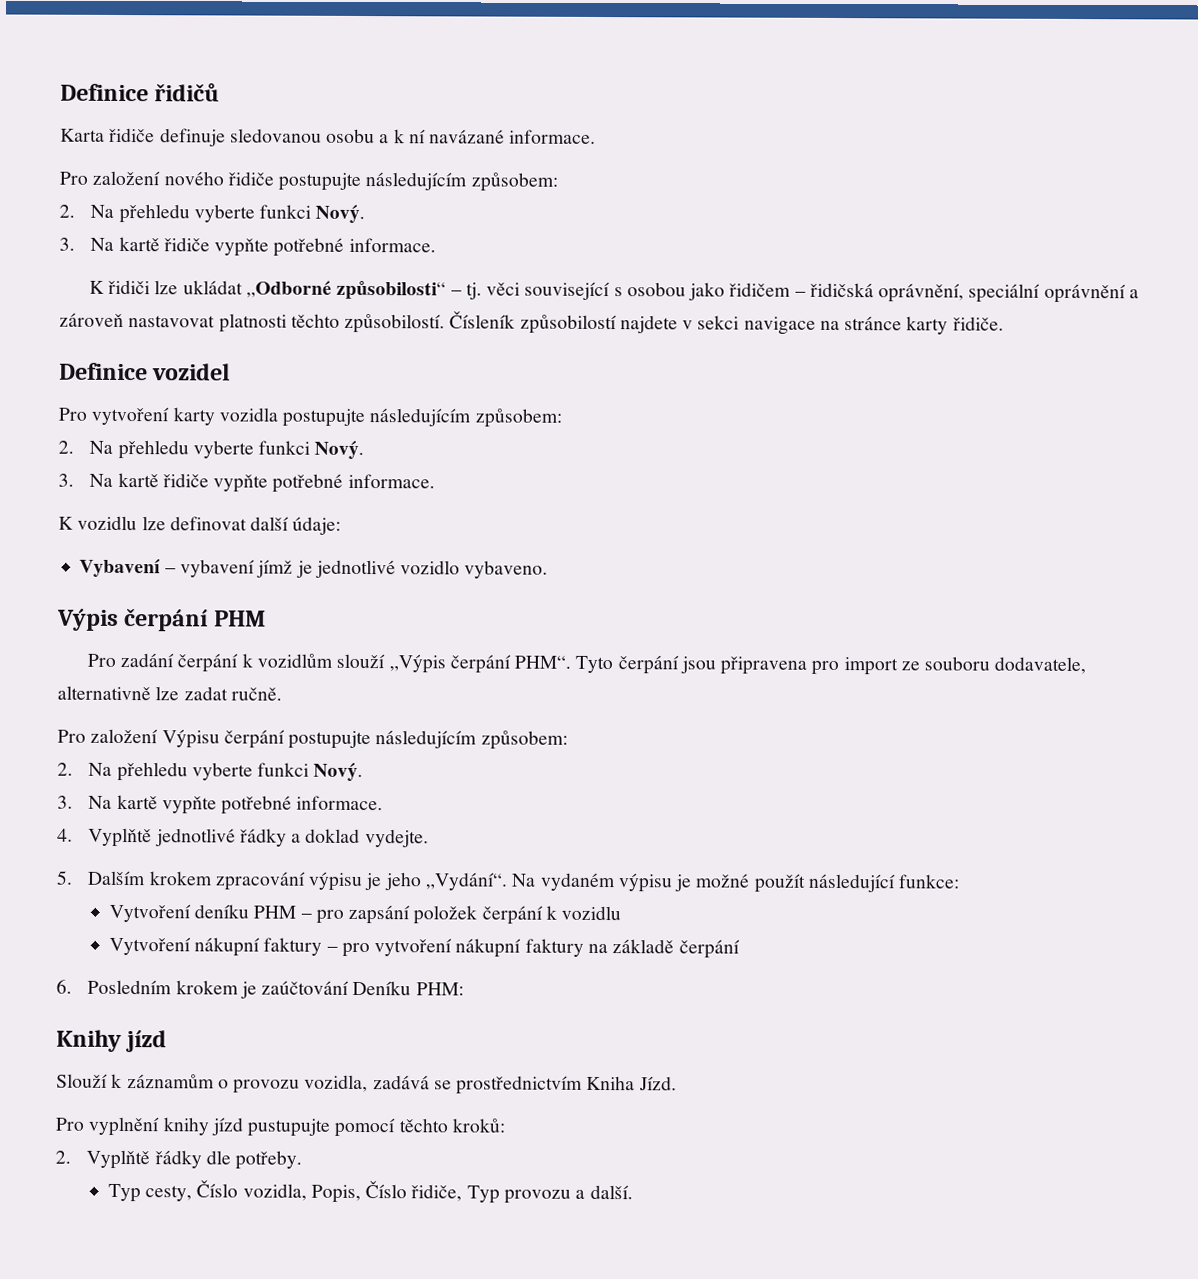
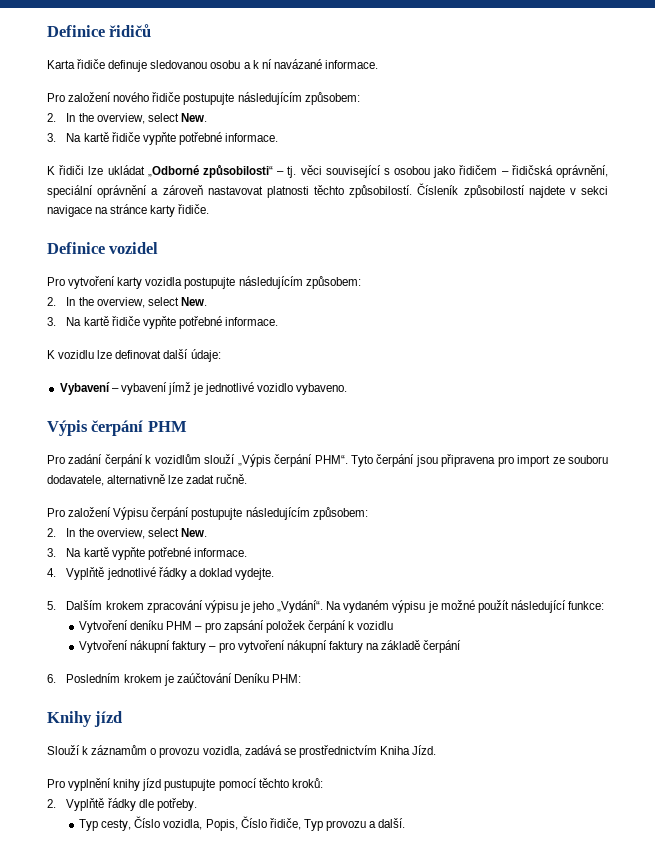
[90,203,366,224] Na přehledu vyberte funkci Nový. -> [66,113,207,124] In the overview, select New.
[89,439,365,460] Na přehledu vyberte funkci Nový. -> [66,297,207,308] In the overview, select New.
[88,761,364,782] Na přehledu vyberte funkci Nový. -> [66,528,207,539] In the overview, select New.

